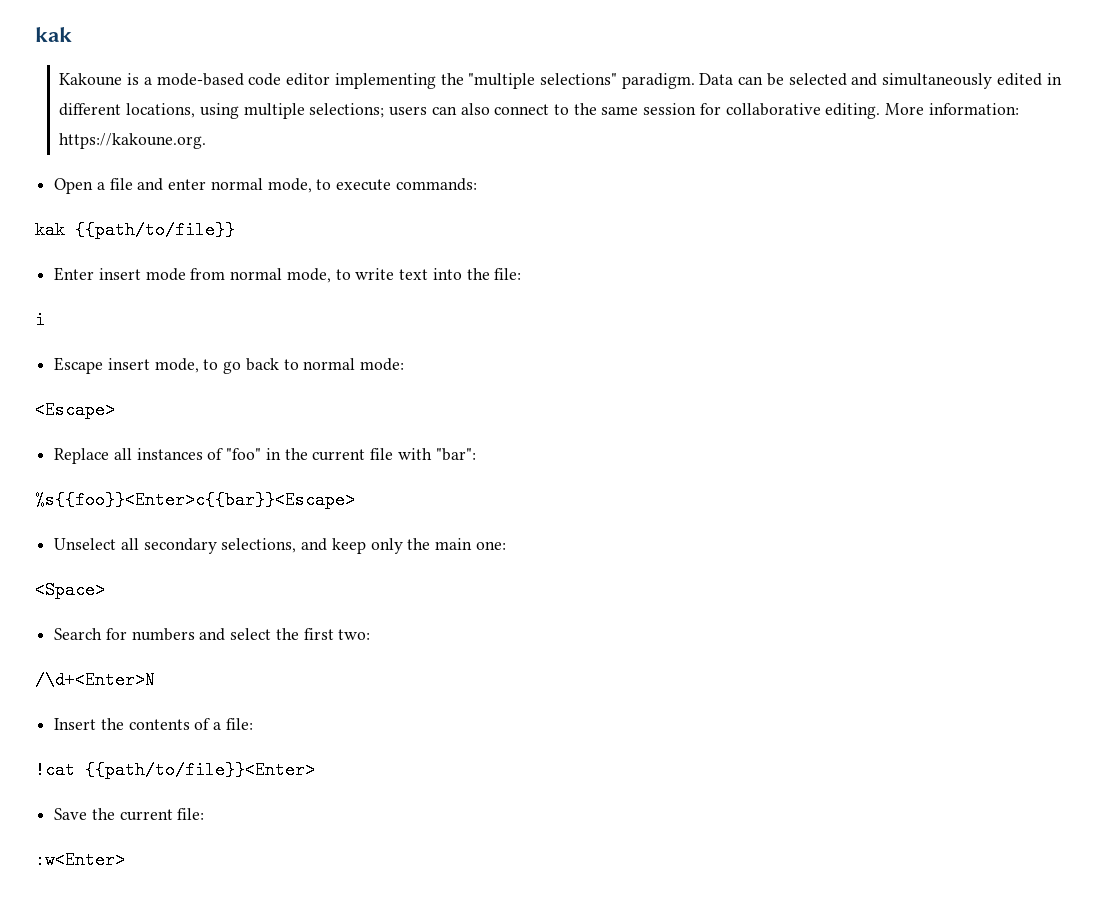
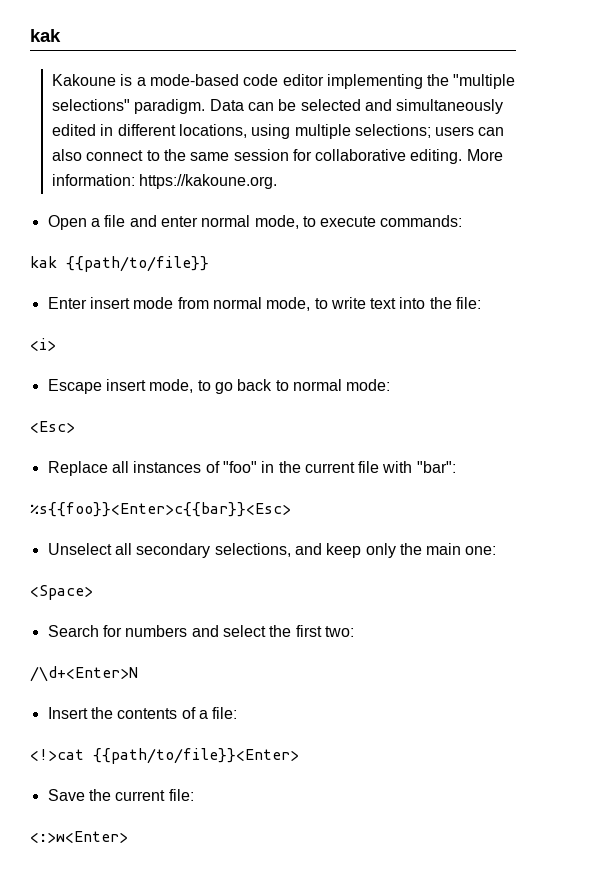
[35,311,45,329] i -> [30,338,56,351] <i>
[35,401,115,419] <Escape> -> [30,421,75,433] <Esc>
[35,491,355,509] %s{{foo}}<Enter>c{{bar}}<Escape> -> [30,502,291,517] %s{{foo}}<Enter>c{{bar}}<Esc>
[35,761,75,779] !cat -> [30,749,84,761] <!>cat
[35,851,125,869] :w<Enter> -> [30,831,128,843] <:>w<Enter>

